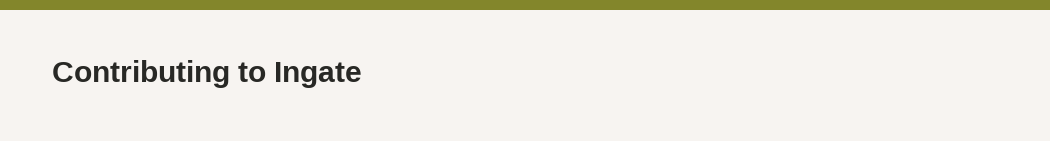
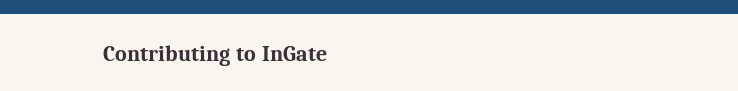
[274,62,363,88] Ingate -> [261,46,327,61] InGate

